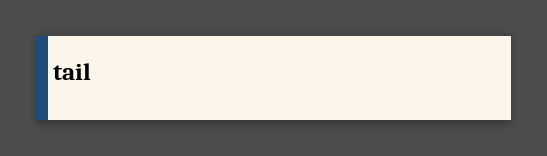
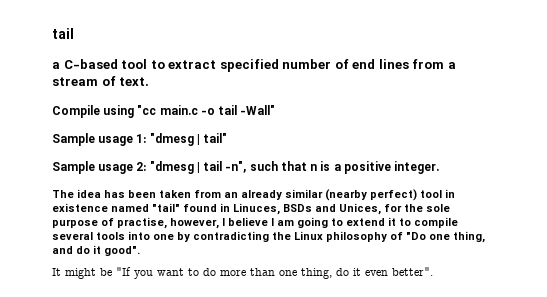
[53,63,91,80] tail -> [52,28,74,39] [52,59,456,72] [52,76,150,86] [52,105,276,118] [52,133,228,146] [52,161,440,174] [52,189,455,201] [52,203,450,215] [52,217,458,229] [52,231,485,243] [52,245,140,256] [52,267,433,279] tail // a C-based tool to extract specified number of end lines from a stream of text. // Compile using "cc main.c -o tail -Wall" // Sample usage 1: "dmesg | tail" // Sample usage 2: "dmesg | tail -n", such that n is a positive integer. // The idea has been taken from an already similar (nearby perfect) tool in existence named "tail" found in Linuces, BSDs and Unices, for the sole purpose of practise, however, I believe I am going to extend it to compile several tools into one by contradicting the Linux philosophy of "Do one thing, and do it good". // It might be "If you want to do more than one thing, do it even better".

